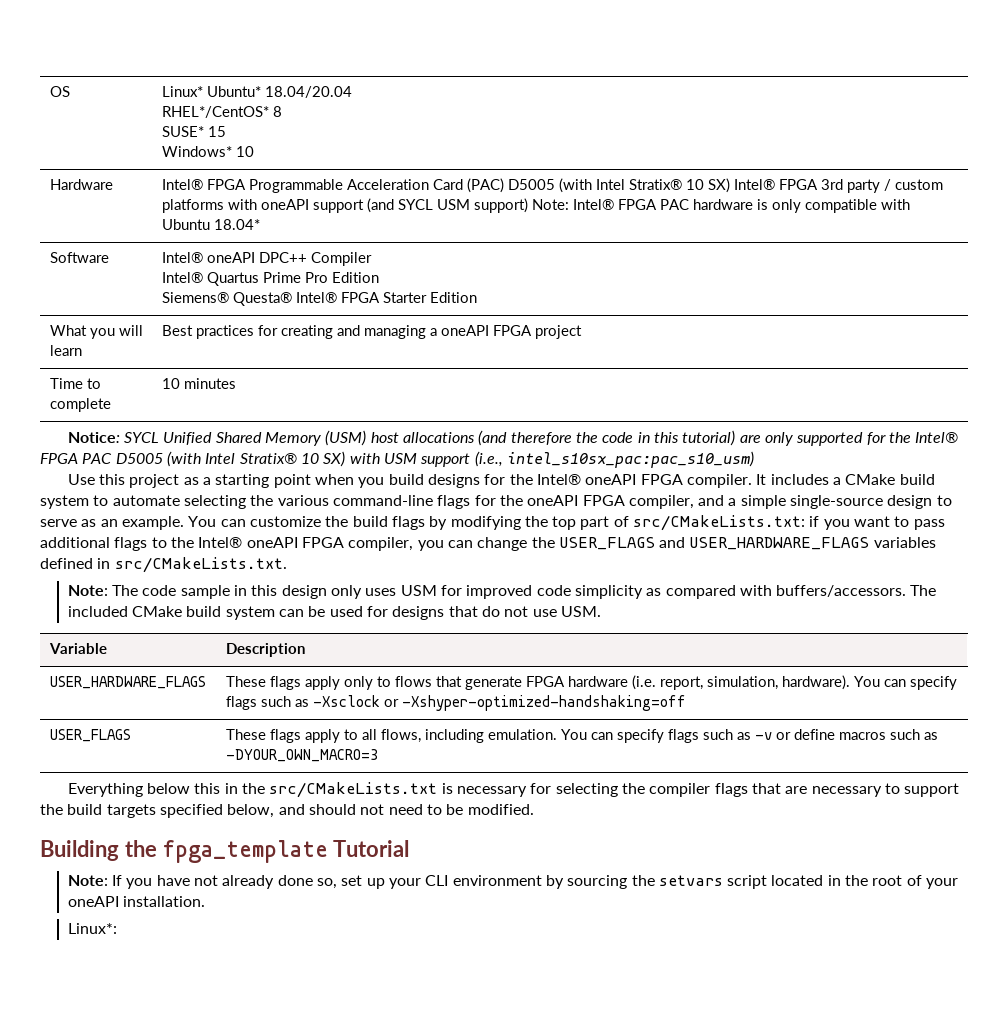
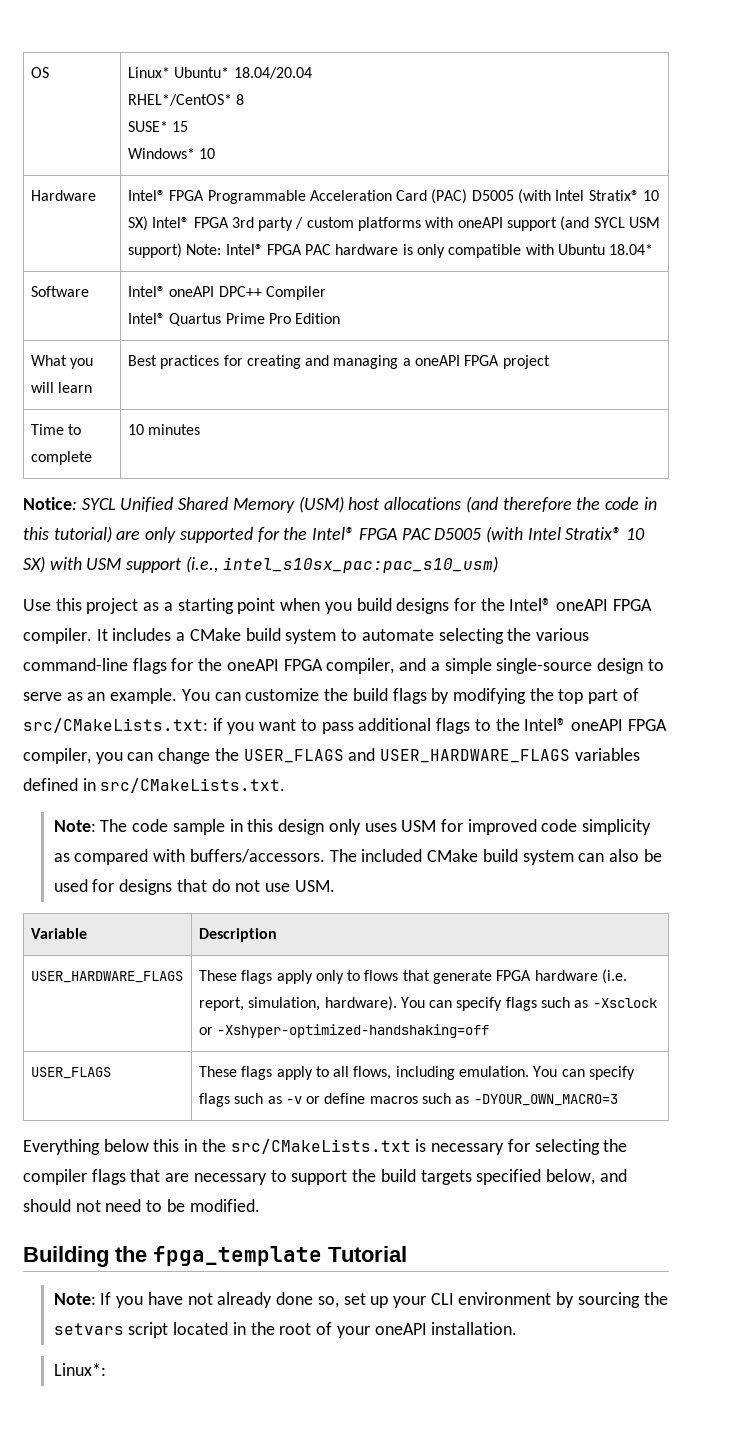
[161,292,477,306] // Siemens® Questa® Intel® FPGA Starter Edition -> (341, 318) none
(304, 613) none -> [608,849,639,862] also

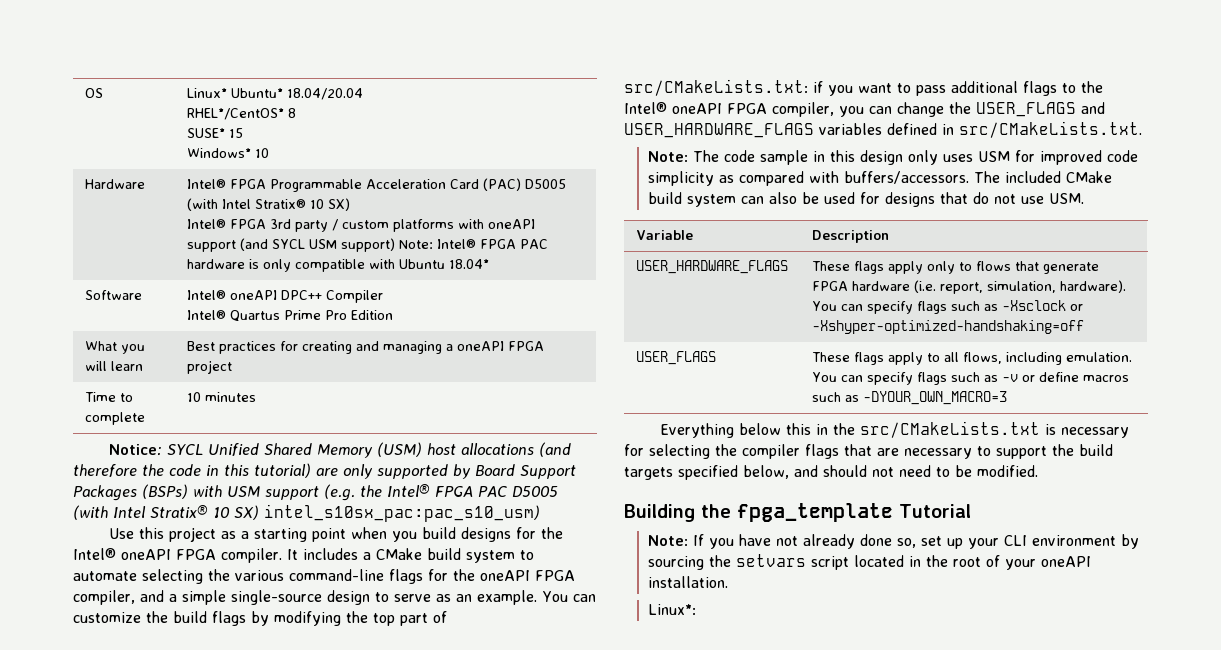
(148, 223) none -> (350, 204) //
[257,527,280,542] for -> [453,464,576,479] [73,484,355,501] by Board Support Packages (BSPs) with USM support (e.g.
[49,556,218,573] with USM support (i.e., -> (259, 512) none

